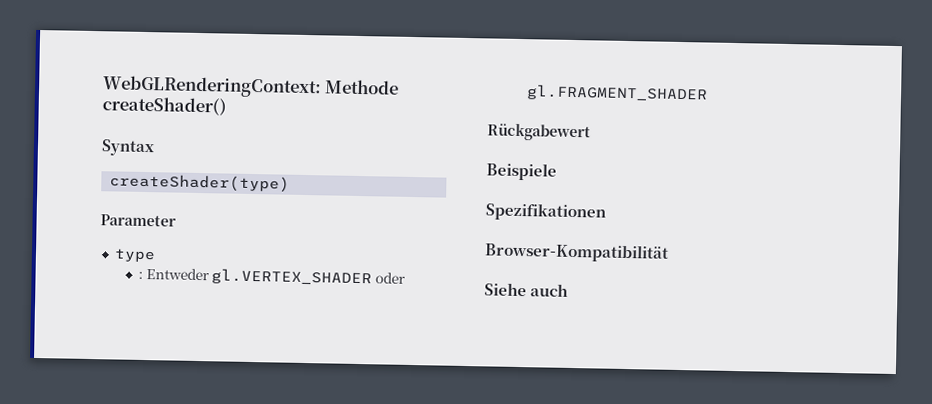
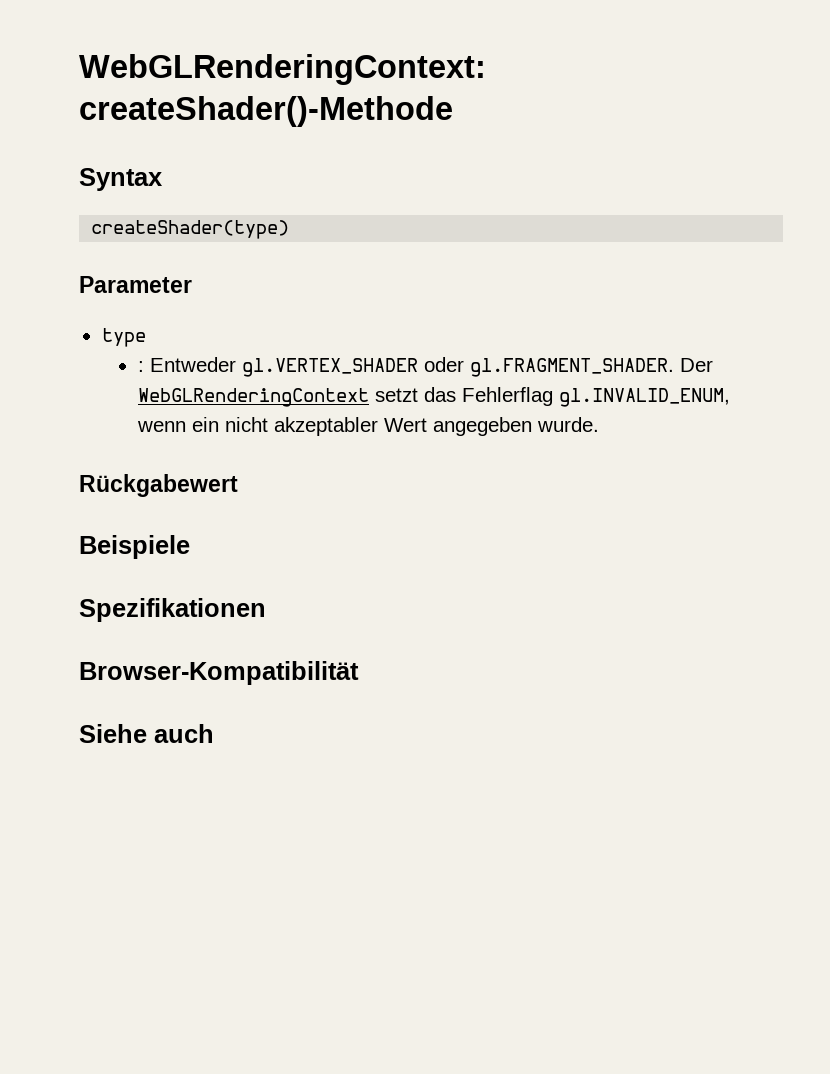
[325,79,400,95] [102,96,227,116] Methode createShader() -> [79,96,453,127] createShader()-Methode
[526,84,709,103] gl.FRAGMENT_SHADER -> [469,358,713,377] [137,387,730,407] [136,417,599,436] gl.FRAGMENT_SHADER. Der WebGLRenderingContext setzt das Fehlerflag gl.INVALID_ENUM, wenn ein nicht akzeptabler Wert angegeben wurde.

